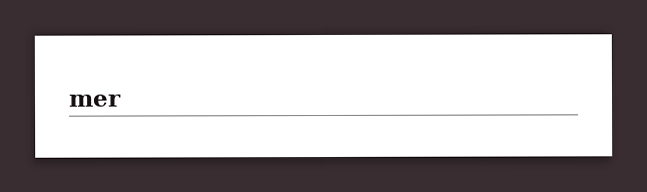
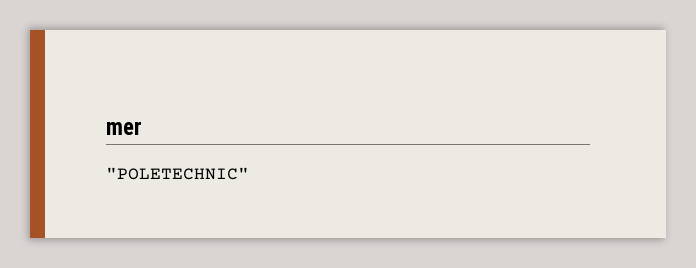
(122, 100) none -> [106,167,249,180] // "POLETECHNIC"

